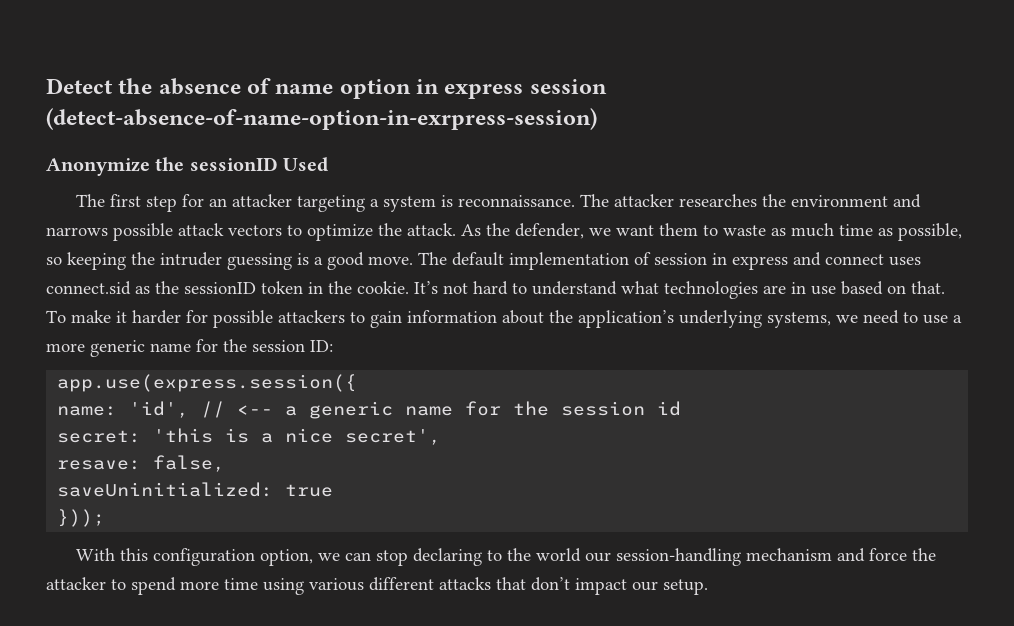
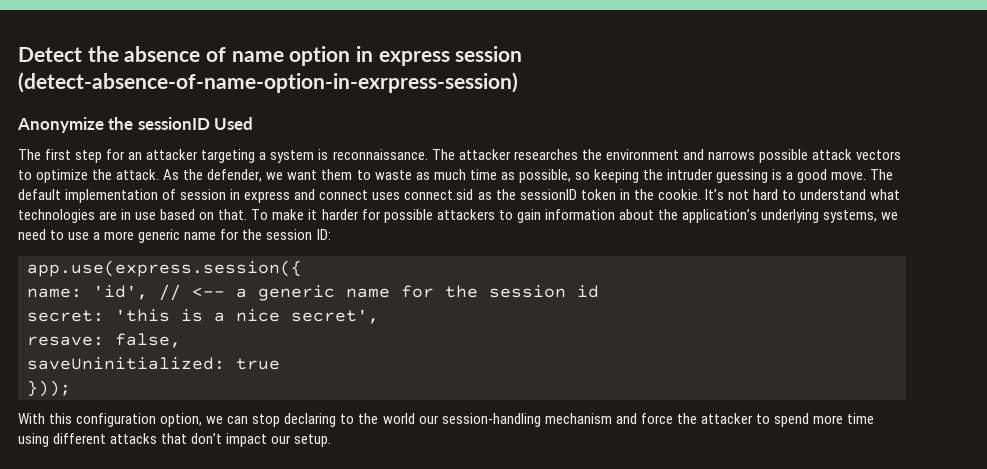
[309,578,364,591] various -> (49, 440) none

